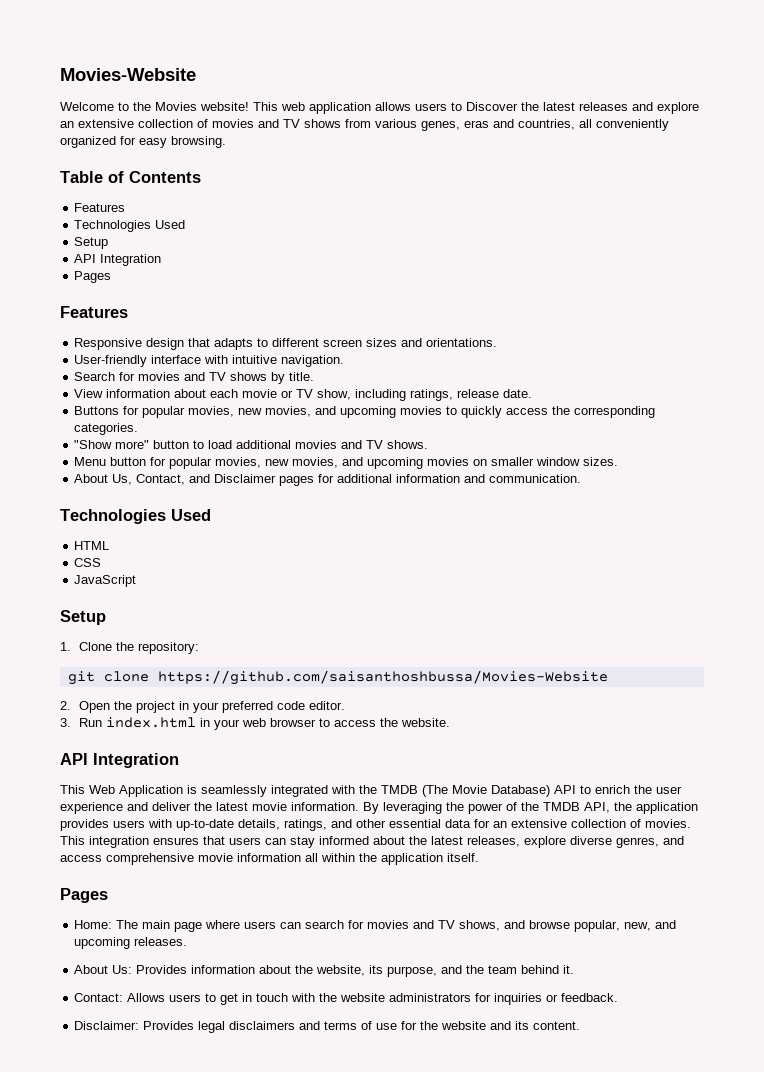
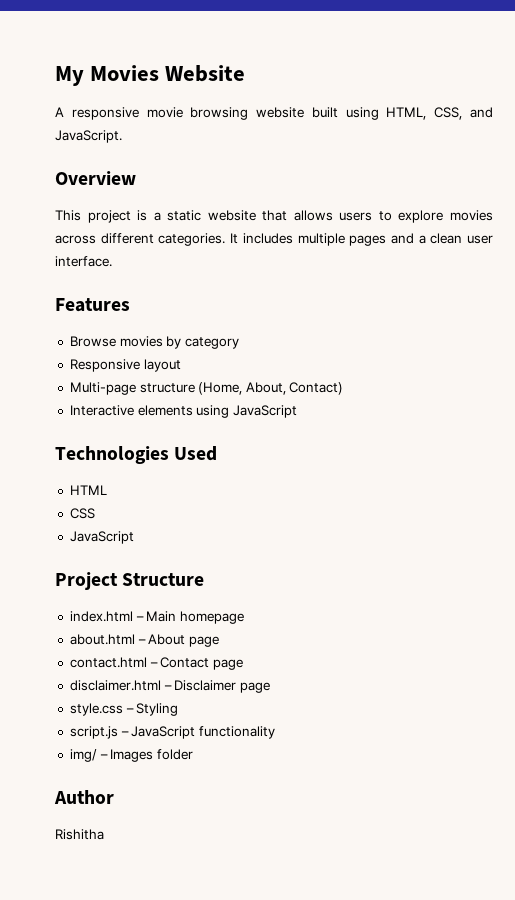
[60,68,196,81] [60,102,699,114] [60,119,669,131] [60,136,226,148] [60,171,201,183] [74,203,126,212] [74,220,186,232] [74,237,109,249] [74,254,162,266] [74,271,112,283] [60,306,128,318] [74,338,498,350] [74,355,345,367] [74,372,315,384] [74,389,533,401] [74,406,656,418] [74,423,139,435] [74,440,429,449] [74,457,619,469] [74,474,582,486] Movies-Website // Welcome to the Movies website! This web application allows users to Discover the latest releases and explore an extensive collection of movies and TV shows from various genes, eras and countries, all conveniently organized for easy browsing. // Table of Contents // Features // Technologies Used // Setup // API Integration // Pages // Features // Responsive design that adapts to different screen sizes and orientations. // User-friendly interface with intuitive navigation. // Search for movies and TV shows by title. // View information about each movie or TV show, including ratings, release date. // Buttons for popular movies, new movies, and upcoming movies to quickly access the corresponding categories. // "Show more" button to load additional movies and TV shows. // Menu button for popular movies, new movies, and upcoming movies on smaller window sizes. // About Us, Contact, and Disclaimer pages for additional information and communication. -> [55,65,246,86] [55,107,493,120] [55,130,122,143] [55,171,136,185] [55,210,493,223] [55,233,493,246] [55,256,112,267] [55,298,130,312] [69,336,239,349] [69,359,181,372] [69,382,344,395] [69,405,297,418] My Movies Website // A responsive movie browsing website built using HTML, CSS, and JavaScript. // Overview // This project is a static website that allows users to explore movies across different categories. It includes multiple pages and a clean user interface. // Features // Browse movies by category // Responsive layout // Multi-page structure (Home, About, Contact) // Interactive elements using JavaScript
[60,610,106,625] [60,642,200,654] [67,670,608,685] [60,701,346,713] [60,717,451,730] [60,753,179,768] [60,785,682,797] [60,802,698,814] [60,819,691,831] [60,836,684,848] [60,853,479,865] [60,888,108,903] [74,920,677,932] [74,937,188,949] [74,965,575,977] [74,993,619,1005] [74,1021,581,1033] Setup // 1. Clone the repository: // git clone https://github.com/saisanthoshbussa/Movies-Website // 2. Open the project in your preferred code editor. // 3. Run index.html in your web browser to access the website. // API Integration // This Web Application is seamlessly integrated with the TMDB (The Movie Database) API to enrich the user experience and deliver the latest movie information. By leveraging the power of the TMDB API, the application provides users with up-to-date details, ratings, and other essential data for an extensive collection of movies. This integration ensures that users can stay informed about the latest releases, explore diverse genres, and access comprehensive movie information all within the application itself. // Pages // Home: The main page where users can search for movies and TV shows, and browse popular, new, and upcoming releases. // About Us: Provides information about the website, its purpose, and the team behind it. // Contact: Allows users to get in touch with the website administrators for inquiries or feedback. // Disclaimer: Provides legal disclaimers and terms of use for the website and its content. -> [55,572,205,590] [69,611,244,624] [69,634,219,647] [69,657,243,670] [69,680,270,693] [69,703,179,716] [69,726,275,739] [69,749,193,762] [54,790,114,804] [55,829,104,840] Project Structure // index.html – Main homepage // about.html – About page // contact.html – Contact page // disclaimer.html – Disclaimer page // style.css – Styling // script.js – JavaScript functionality // img/ – Images folder // Author // Rishitha

